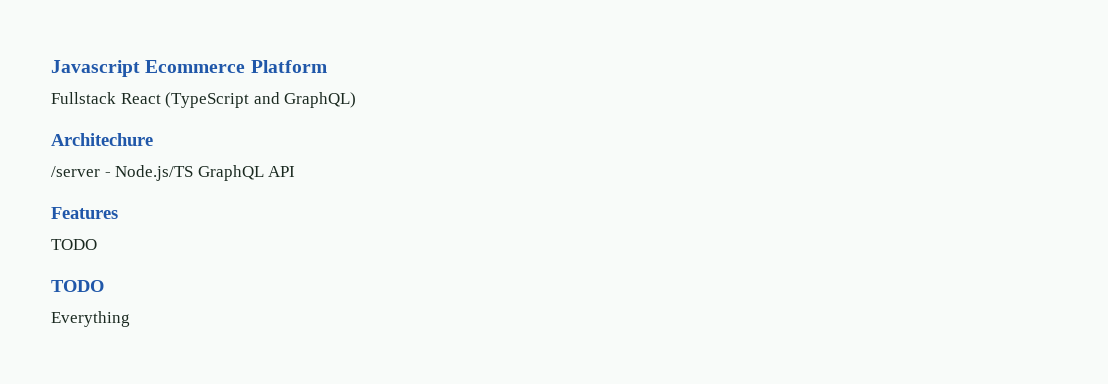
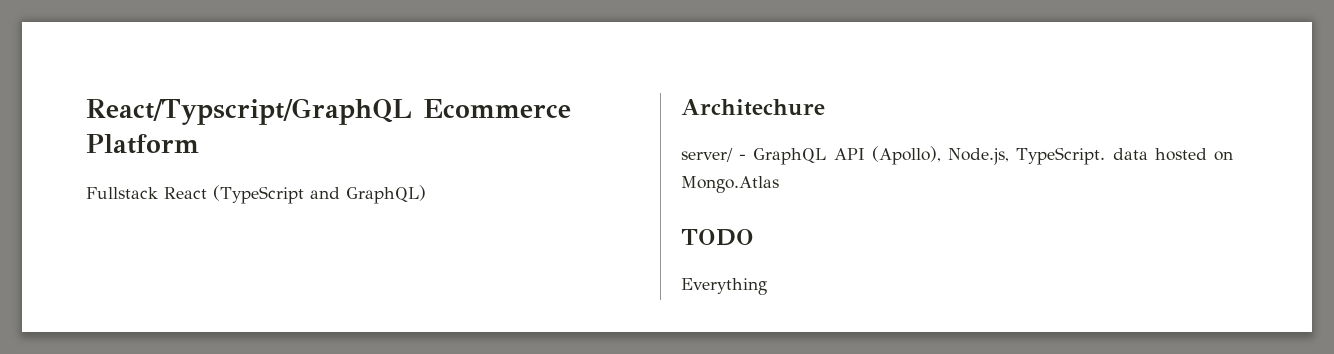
[51,60,140,77] Javascript -> [86,98,412,125] React/Typscript/GraphQL
[51,165,194,181] /server - Node.js/TS -> [681,148,747,162] server/ -
[51,207,118,219] [51,239,97,250] // Features // TODO -> [871,146,1233,165] [681,176,779,193] (Apollo), Node.js, TypeScript. data hosted on Mongo.Atlas

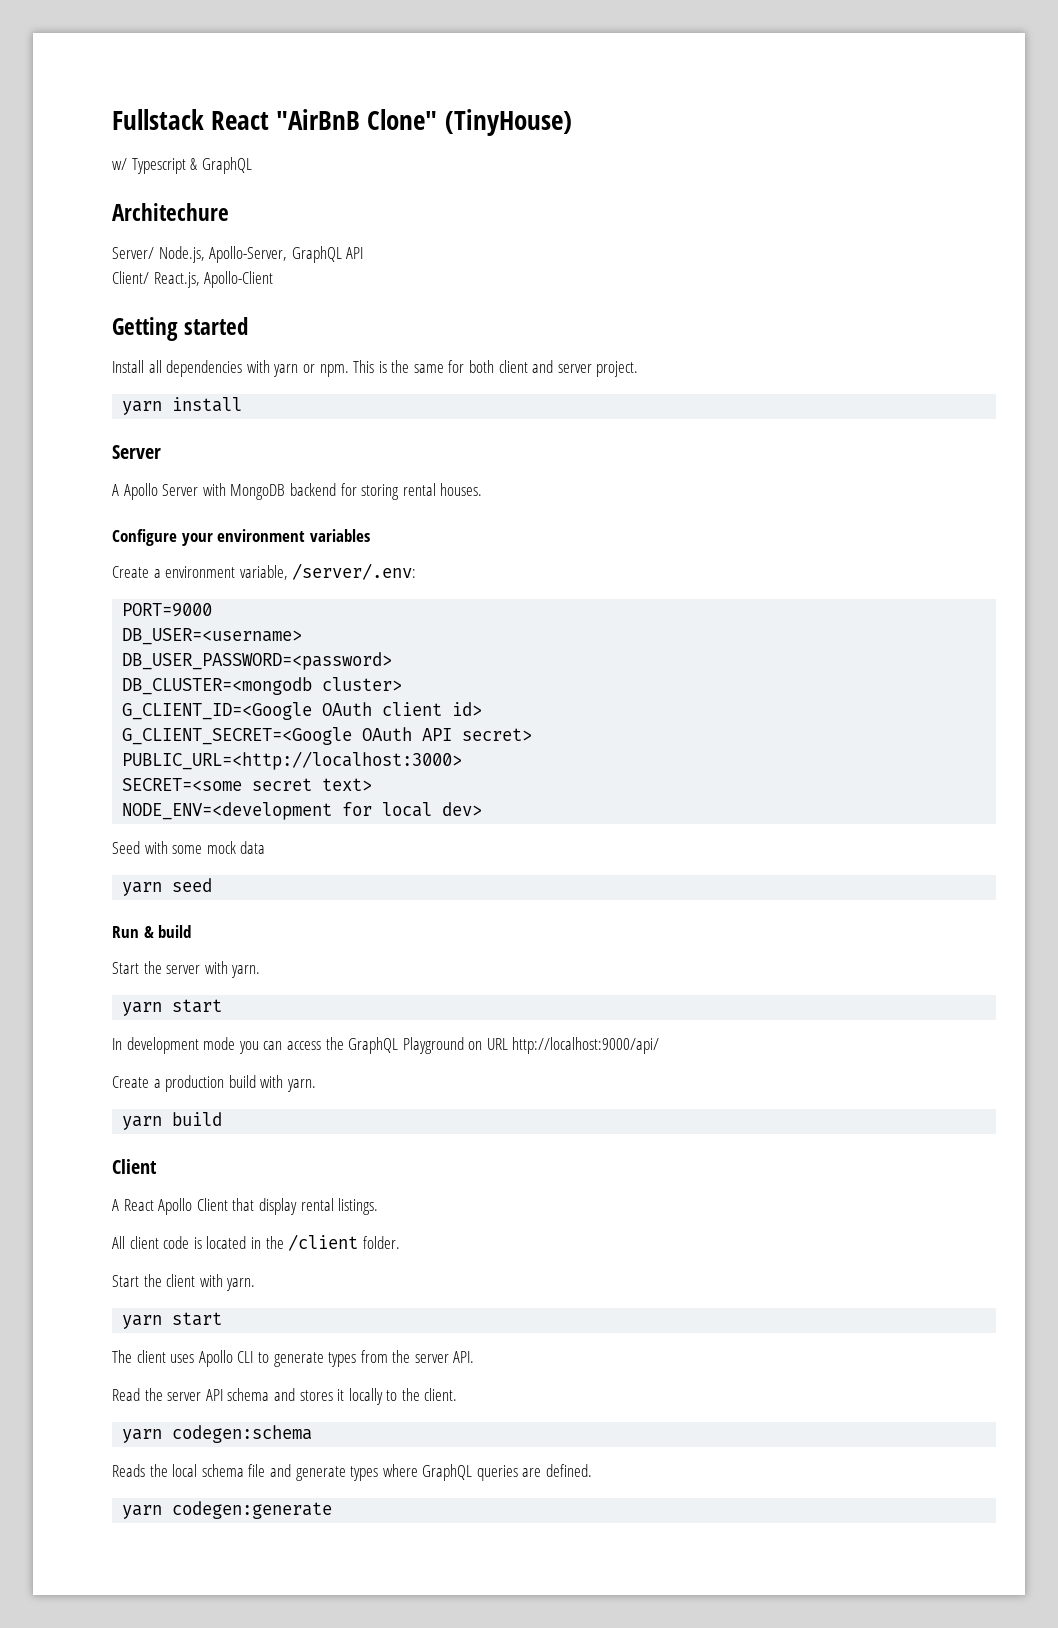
[86,98,571,125] [86,134,199,154] [86,185,426,204] [681,99,825,116] [681,146,1233,165] [681,176,779,193] [681,229,754,246] [681,278,767,295] React/Typscript/GraphQL Ecommerce Platform // Fullstack React (TypeScript and GraphQL) // Architechure // server/ - GraphQL API (Apollo), Node.js, TypeScript. data hosted on Mongo.Atlas // TODO // Everything -> [112,109,572,136] [112,157,252,174] [112,203,229,221] [112,246,364,263] [112,271,274,288] [112,317,249,341] [112,360,639,377] [122,397,243,415] [112,445,161,459] [112,483,483,500] [112,529,370,546] [112,563,417,580] [122,603,213,617] [122,628,303,645] [122,652,393,670] [122,677,403,695] [122,702,483,720] [122,727,533,745] [122,751,463,770] [122,778,373,791] [122,802,483,820] [112,841,266,854] [122,878,213,896] [112,925,192,938] [112,961,261,978] [122,999,223,1016] [112,1037,660,1054] [112,1075,316,1092] [122,1112,223,1130] [112,1159,157,1174] [112,1198,379,1215] [112,1234,400,1251] [112,1274,256,1291] [122,1312,223,1329] [112,1350,475,1367] [112,1388,458,1405] [122,1425,313,1443] [112,1464,593,1481] [122,1501,333,1519] Fullstack React "AirBnB Clone" (TinyHouse) // w/ Typescript & GraphQL // Architechure // Server/ Node.js, Apollo-Server, GraphQL API // Client/ React.js, Apollo-Client // Getting started // Install all dependencies with yarn or npm. This is the same for both client and server project. // yarn install // Server // A Apollo Server with MongoDB backend for storing rental houses. // Configure your environment variables // Create a environment variable, /server/.env: // PORT=9000 // DB_USER=<username> // DB_USER_PASSWORD=<password> // DB_CLUSTER=<mongodb cluster> // G_CLIENT_ID=<Google OAuth client id> // G_CLIENT_SECRET=<Google OAuth API secret> // PUBLIC_URL=<http://localhost:3000> // SECRET=<some secret text> // NODE_ENV=<development for local dev> // Seed with some mock data // yarn seed // Run & build // Start the server with yarn. // yarn start // In development mode you can access the GraphQL Playground on URL http://localhost:9000/api/ // Create a production build with yarn. // yarn build // Client // A React Apollo Client that display rental listings. // All client code is located in the /client folder. // Start the client with yarn. // yarn start // The client uses Apollo CLI to generate types from the server API. // Read the server API schema and stores it locally to the client. // yarn codegen:schema // Reads the local schema file and generate types where GraphQL queries are defined. // yarn codegen:generate

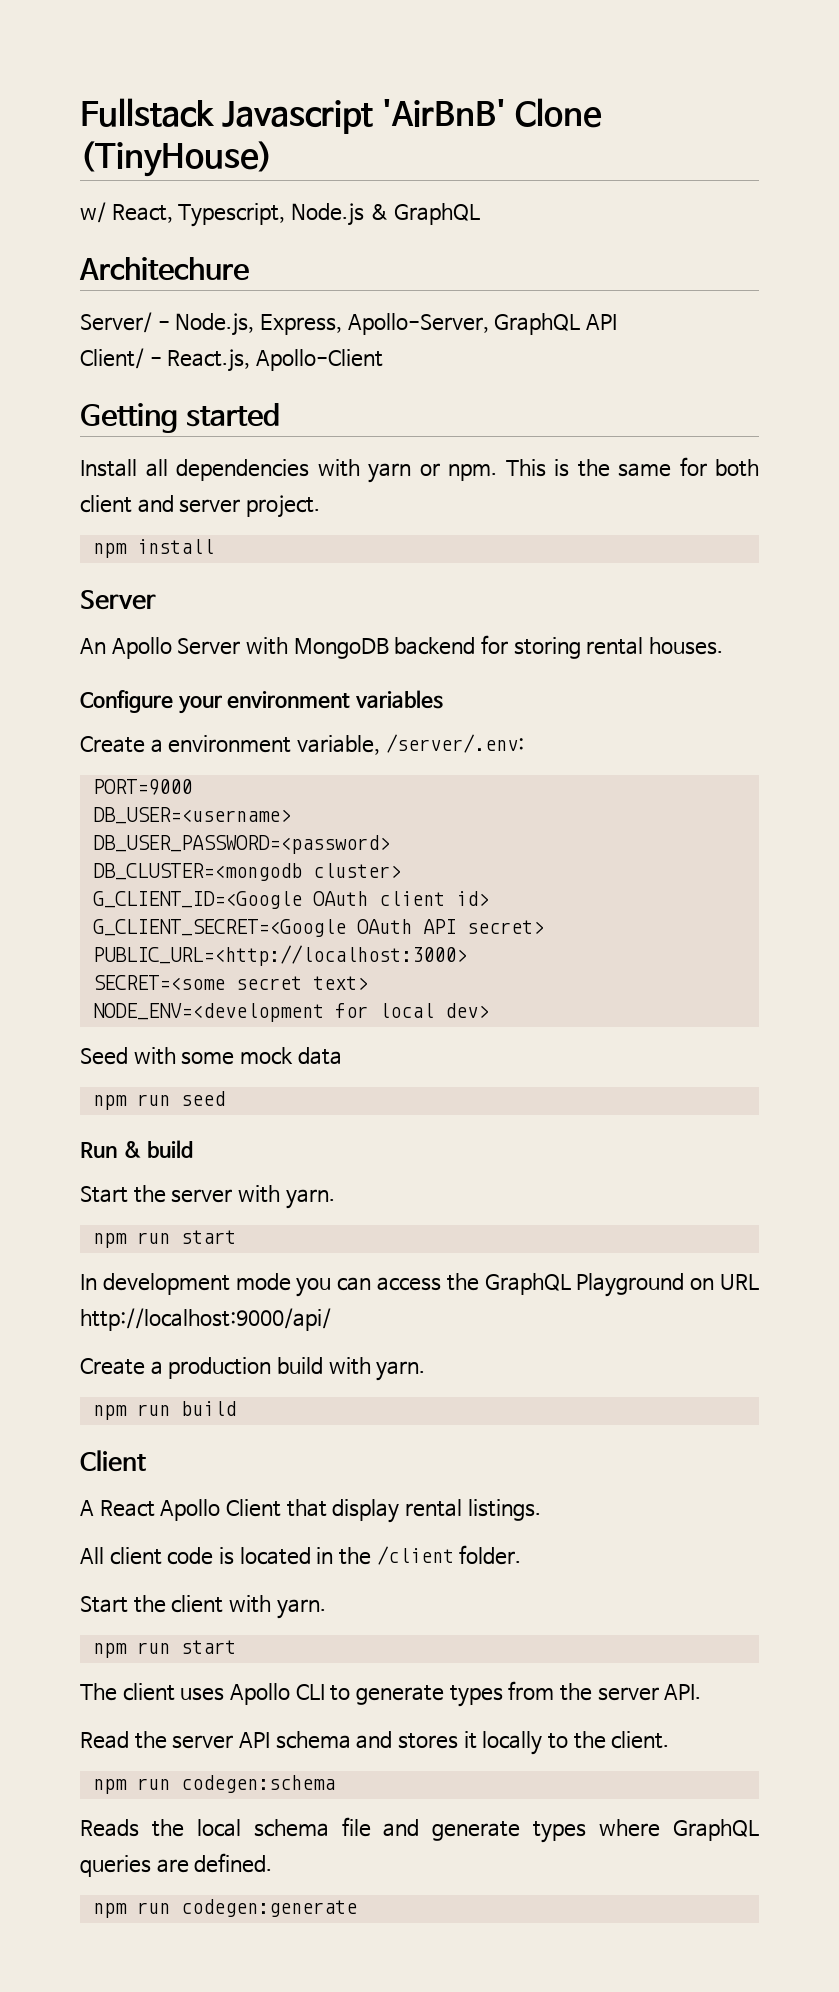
[211,109,438,130] React "AirBnB Clone" -> [221,98,602,134] Javascript 'AirBnB' Clone
[131,158,186,174] Typescript -> [111,203,364,227] React, Typescript, Node.js
[158,246,205,263] Node.js, -> [157,313,343,336] - Node.js, Express,
(149, 277) none -> [149,357,162,365] -
[122,401,163,415] yarn -> [92,543,127,558] npm
[112,484,119,496] A -> [80,638,106,654] An
[122,882,163,896] yarn -> [92,1094,170,1110] npm run
[122,1002,163,1016] yarn -> [92,1232,170,1248] npm run
[122,1116,163,1130] yarn -> [92,1404,170,1420] npm run
[122,1315,163,1329] yarn -> [92,1642,170,1658] npm run
[122,1429,163,1443] yarn -> [92,1778,170,1794] npm run
[122,1505,163,1519] yarn -> [92,1902,170,1918] npm run

